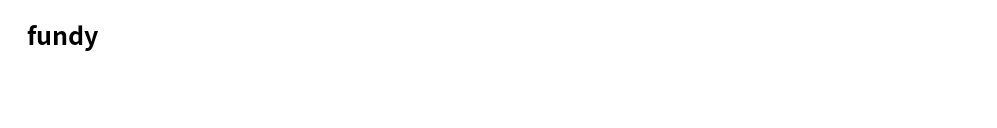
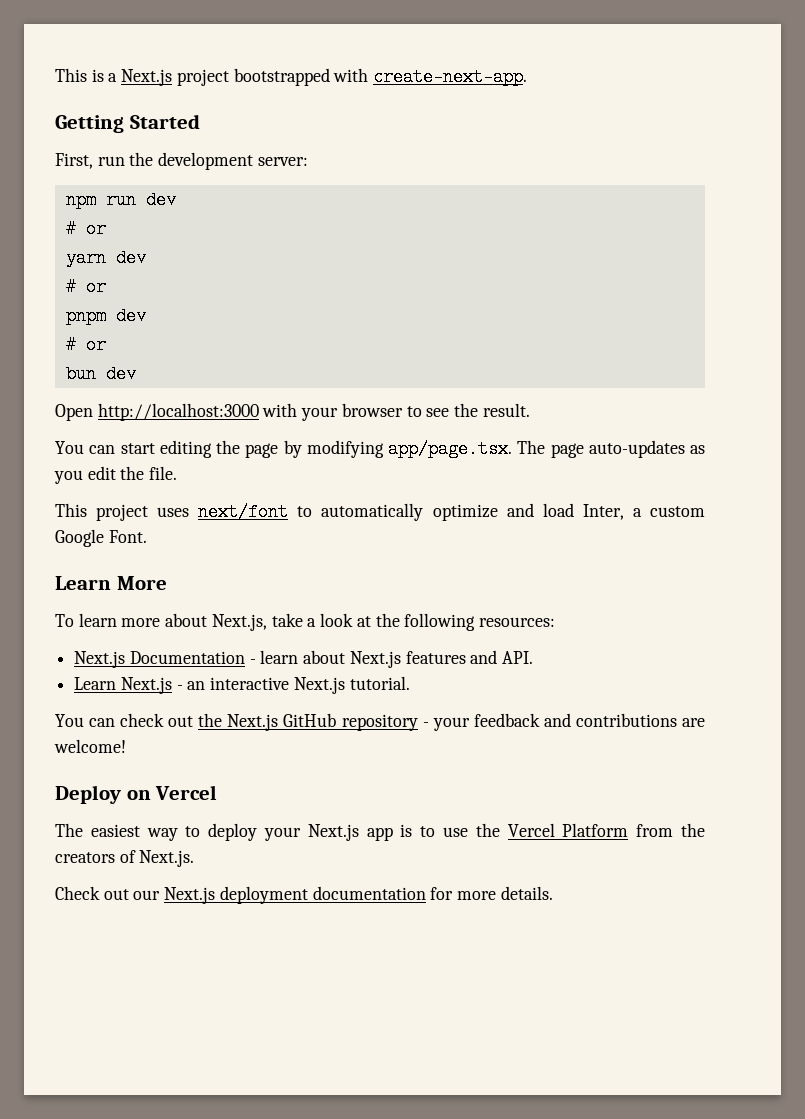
[27,25,99,51] fundy -> [55,68,528,86] [55,114,200,133] [55,152,308,170] [65,191,176,209] [65,220,106,238] [65,249,146,267] [65,278,106,296] [65,307,146,325] [65,336,106,354] [65,365,136,383] [55,403,530,421] [55,440,705,458] [54,466,178,484] [55,503,705,521] [55,529,147,547] [55,576,167,590] [55,613,555,631] [74,650,534,668] [74,676,410,694] [55,713,706,731] [54,739,126,753] [55,785,218,804] [55,823,705,841] [55,850,195,867] [55,886,553,904] This is a Next.js project bootstrapped with create-next-app. // Getting Started // First, run the development server: // npm run dev // # or // yarn dev // # or // pnpm dev // # or // bun dev // Open http://localhost:3000 with your browser to see the result. // You can start editing the page by modifying app/page.tsx. The page auto-updates as you edit the file. // This project uses next/font to automatically optimize and load Inter, a custom Google Font. // Learn More // To learn more about Next.js, take a look at the following resources: // Next.js Documentation - learn about Next.js features and API. // Learn Next.js - an interactive Next.js tutorial. // You can check out the Next.js GitHub repository - your feedback and contributions are welcome! // Deploy on Vercel // The easiest way to deploy your Next.js app is to use the Vercel Platform from the creators of Next.js. // Check out our Next.js deployment documentation for more details.

